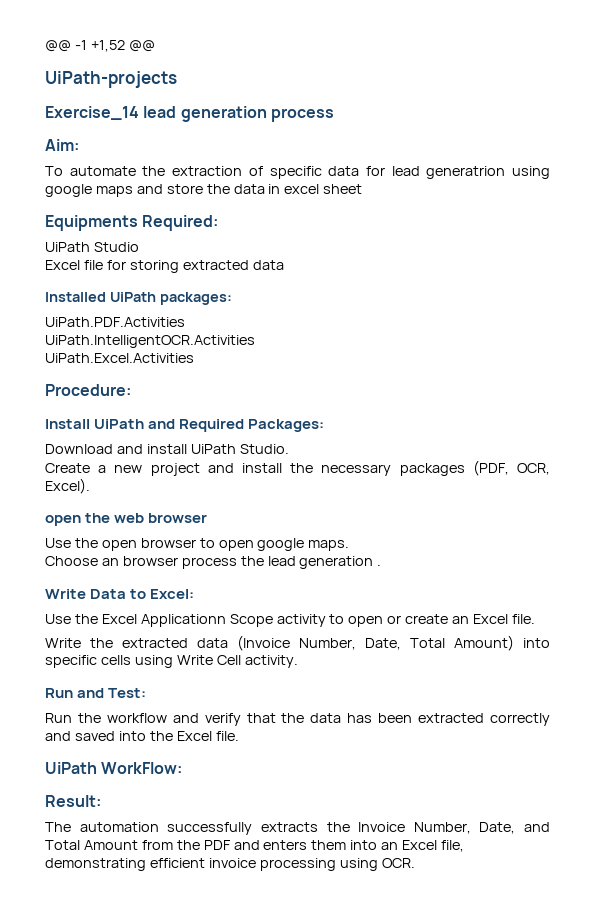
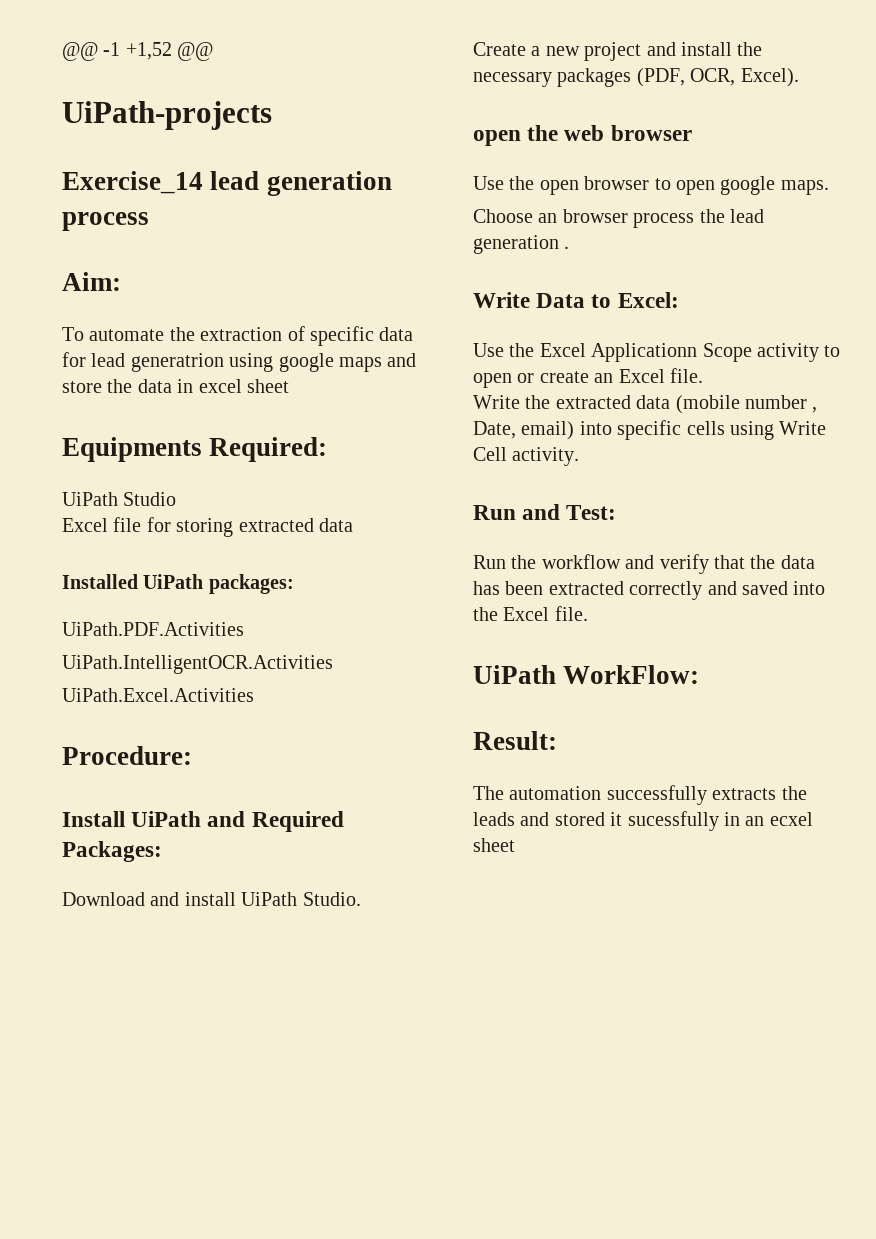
[237,635,514,651] (Invoice Number, Date, Total Amount) -> [675,395,818,414] [473,421,575,440] (mobile number , Date, email)
[358,822,550,834] [45,840,465,852] [45,858,415,871] Invoice Number, Date, and Total Amount from the PDF and enters them into an Excel file, demonstrating efficient invoice processing using OCR. -> [473,811,813,831] [473,838,515,852] leads and stored it sucessfully in an ecxel sheet

